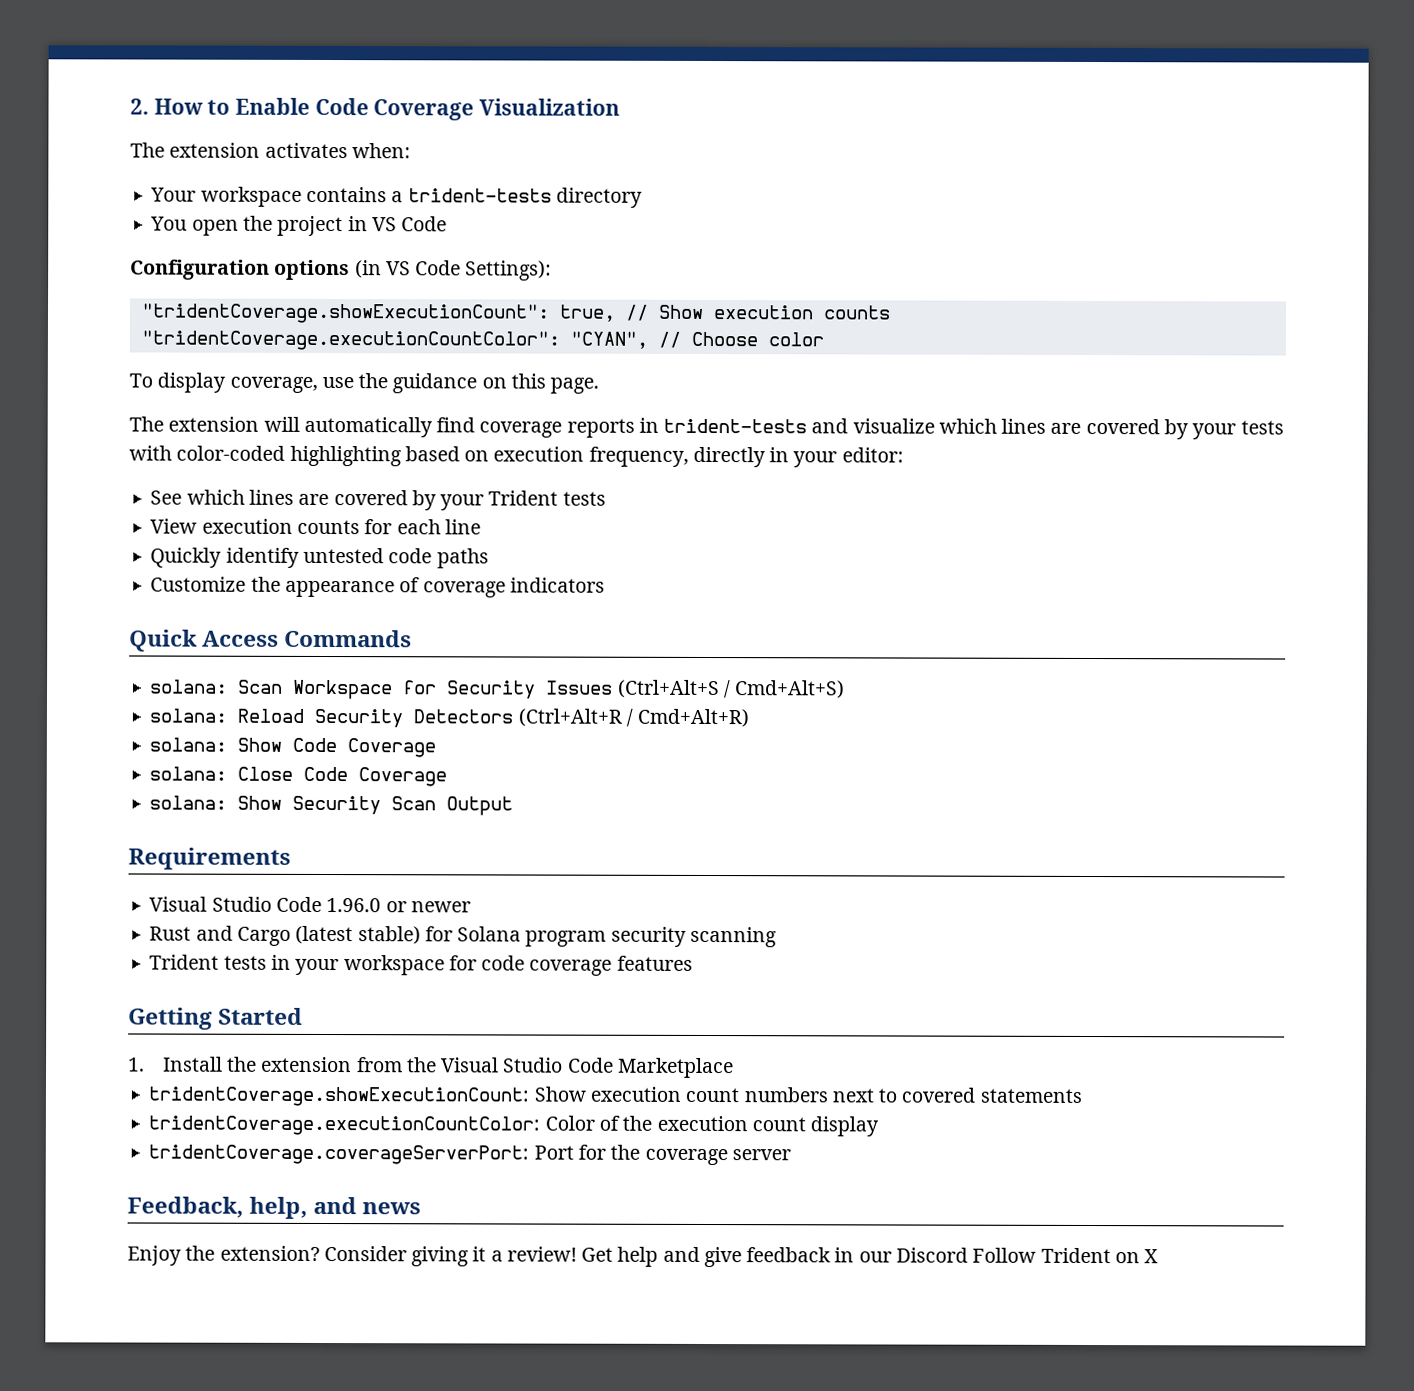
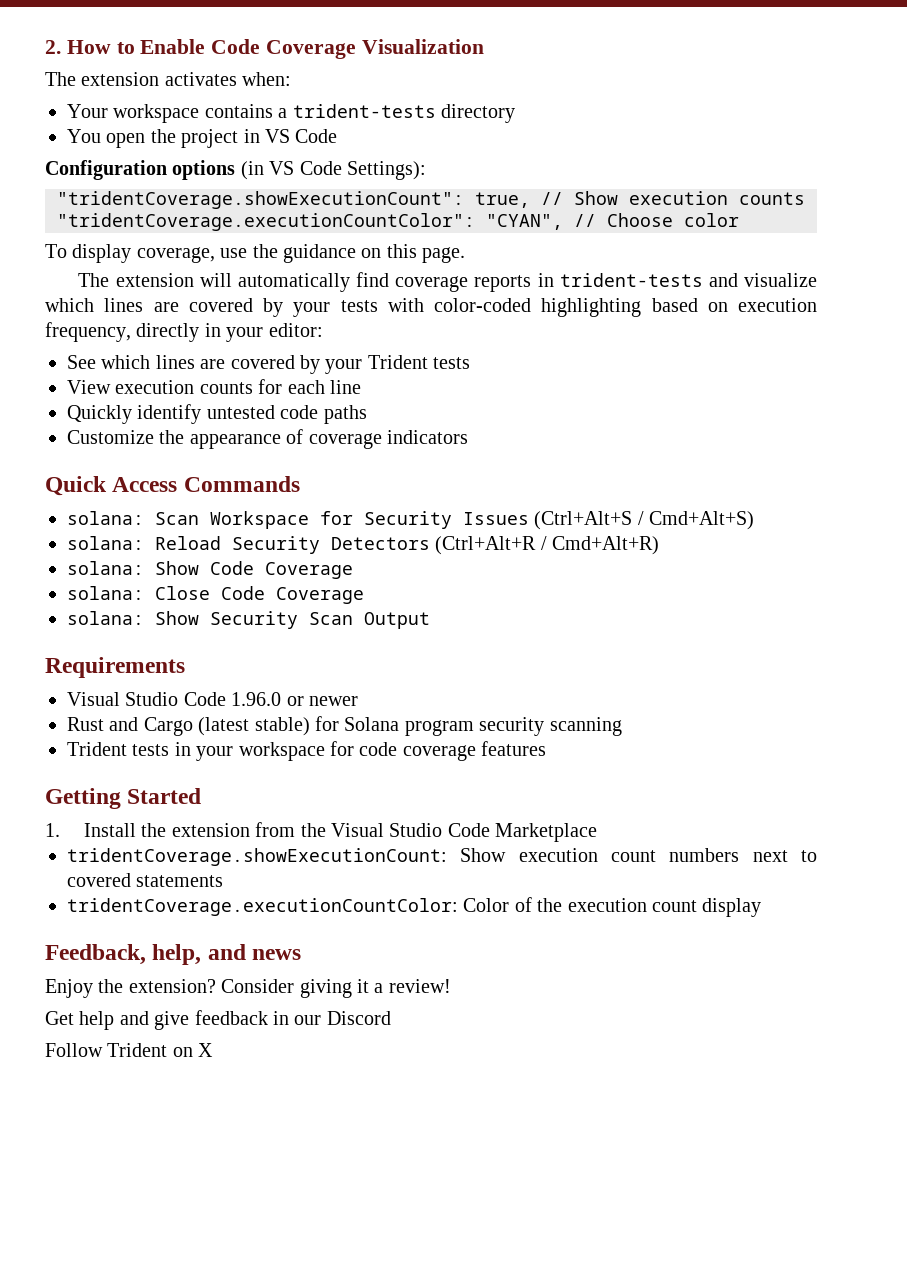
[148,1144,791,1166] // tridentCoverage.coverageServerPort: Port for the coverage server -> (762, 907) none
(577, 1254) none -> (451, 986) //
(968, 1255) none -> (391, 1018) //

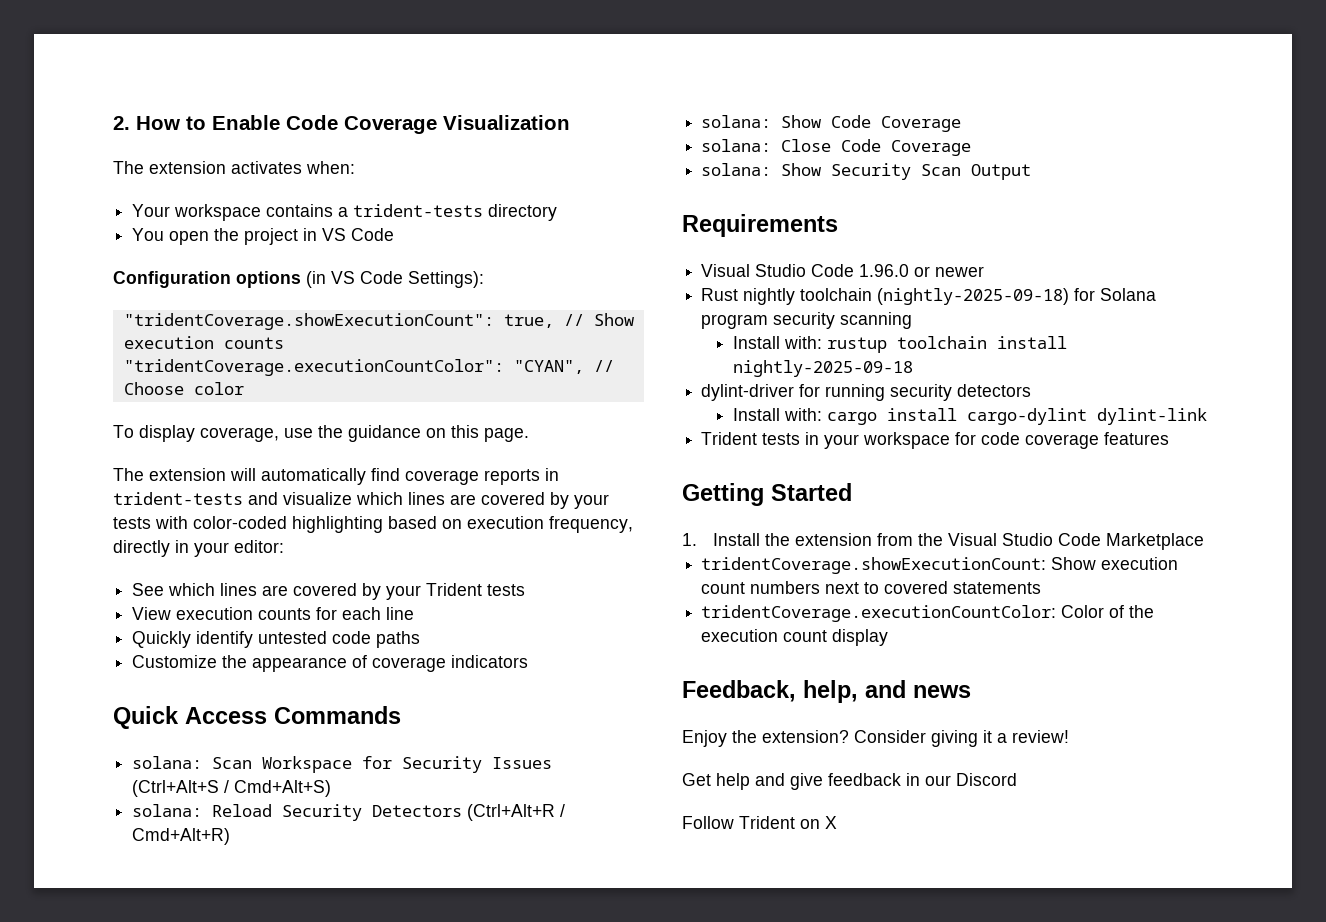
[109,717,310,736] and Cargo (latest stable) -> [743,288,1070,305] nightly toolchain (nightly-2025-09-18)
(622, 726) none -> [732,336,1067,353] [732,360,913,377] [701,384,1032,401] [732,408,1207,425] // Install with: rustup toolchain install nightly-2025-09-18 // dylint-driver for running security detectors // Install with: cargo install cargo-dylint dylint-link

